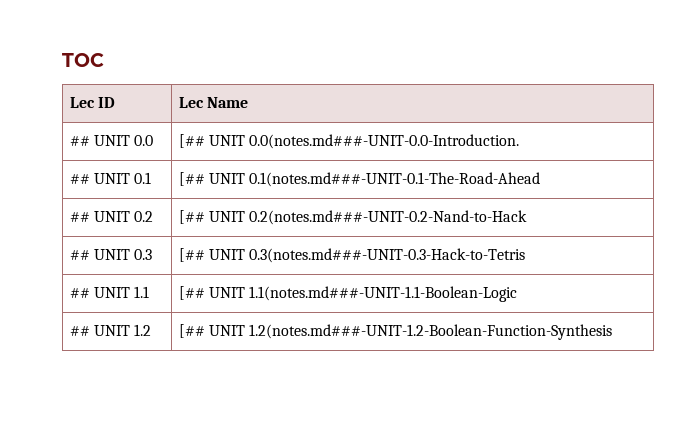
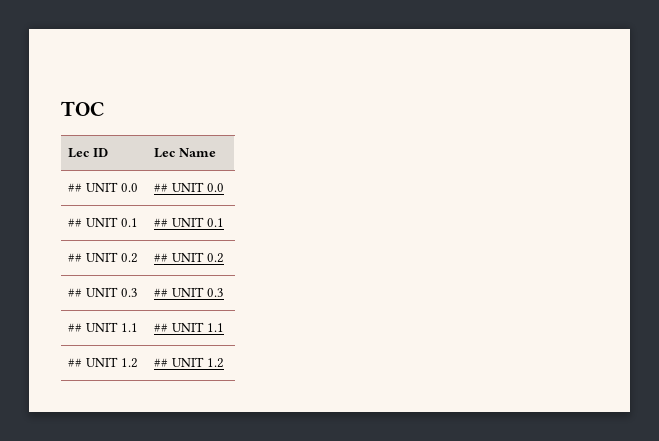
[178,134,520,149] [## UNIT 0.0(notes.md###-UNIT-0.0-Introduction. -> [154,182,225,192] ## UNIT 0.0
[178,172,541,187] [## UNIT 0.1(notes.md###-UNIT-0.1-The-Road-Ahead -> [154,217,225,227] ## UNIT 0.1
[178,210,528,225] [## UNIT 0.2(notes.md###-UNIT-0.2-Nand-to-Hack -> [154,252,225,263] ## UNIT 0.2
[178,248,526,263] [## UNIT 0.3(notes.md###-UNIT-0.3-Hack-to-Tetris -> [154,287,225,297] ## UNIT 0.3
[178,286,518,302] [## UNIT 1.1(notes.md###-UNIT-1.1-Boolean-Logic -> [154,322,225,332] ## UNIT 1.1
[178,324,613,340] [## UNIT 1.2(notes.md###-UNIT-1.2-Boolean-Function-Synthesis -> [154,357,225,368] ## UNIT 1.2

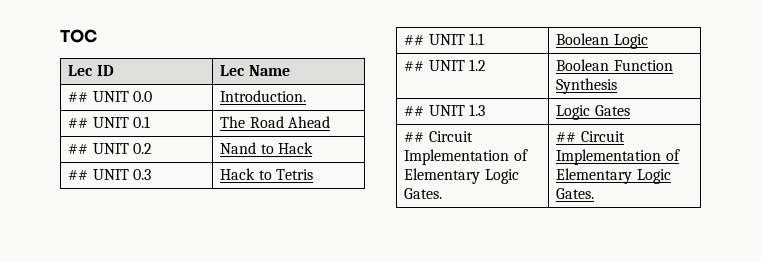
[154,182,225,192] ## UNIT 0.0 -> [220,90,307,102] Introduction.
[154,217,225,227] ## UNIT 0.1 -> [220,116,330,128] The Road Ahead
[154,252,225,263] ## UNIT 0.2 -> [220,142,313,154] Nand to Hack
[154,287,225,297] ## UNIT 0.3 -> [220,168,313,180] Hack to Tetris
[154,322,225,332] ## UNIT 1.1 -> [556,33,648,49] Boolean Logic
[154,357,225,368] ## UNIT 1.2 -> [556,59,673,71] [556,78,618,94] [404,104,485,116] [556,105,630,120] [404,131,473,142] [404,149,528,165] [404,168,519,184] [404,188,443,199] [556,131,625,142] [556,149,680,165] [556,168,671,184] [556,188,595,199] Boolean Function Synthesis // ## UNIT 1.3 | Logic Gates // ## Circuit Implementation of Elementary Logic Gates. | ## Circuit Implementation of Elementary Logic Gates.

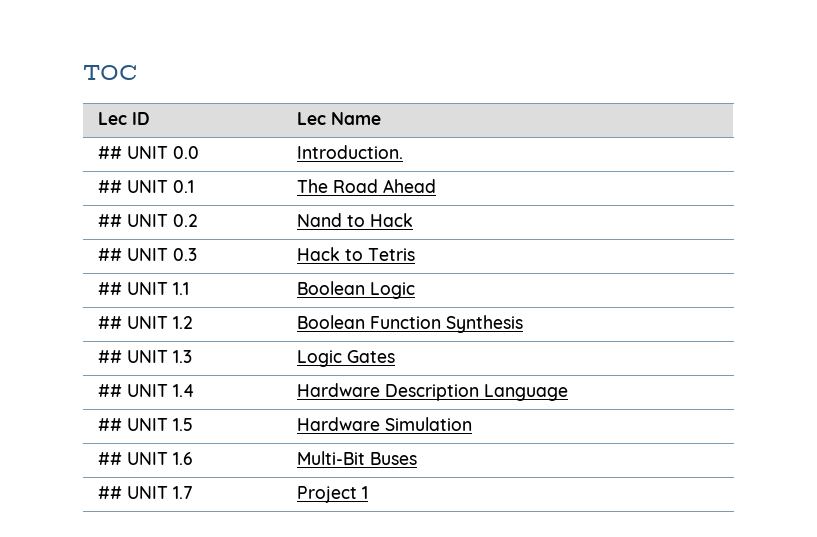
[428,131,473,142] [404,149,528,165] [404,168,519,184] [404,188,443,199] [556,131,625,142] [556,149,680,165] [556,168,671,184] [556,188,595,199] Circuit Implementation of Elementary Logic Gates. | ## Circuit Implementation of Elementary Logic Gates. -> [127,384,195,397] [297,383,569,401] [98,418,194,431] [297,417,473,431] [98,452,194,465] [297,451,418,465] [98,486,194,499] [297,486,369,503] UNIT 1.4 | Hardware Description Language // ## UNIT 1.5 | Hardware Simulation // ## UNIT 1.6 | Multi-Bit Buses // ## UNIT 1.7 | Project 1

